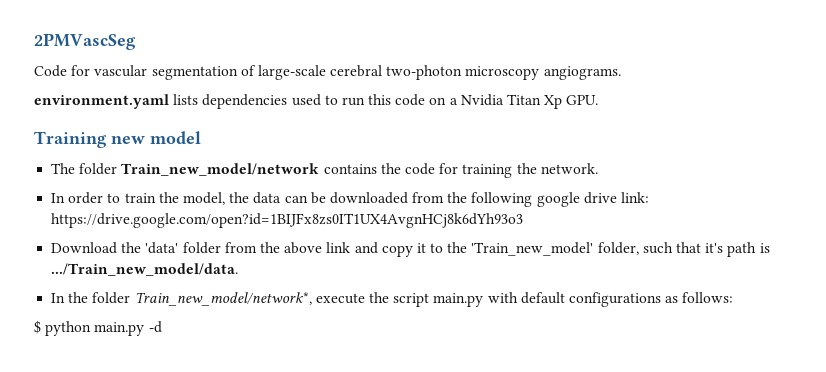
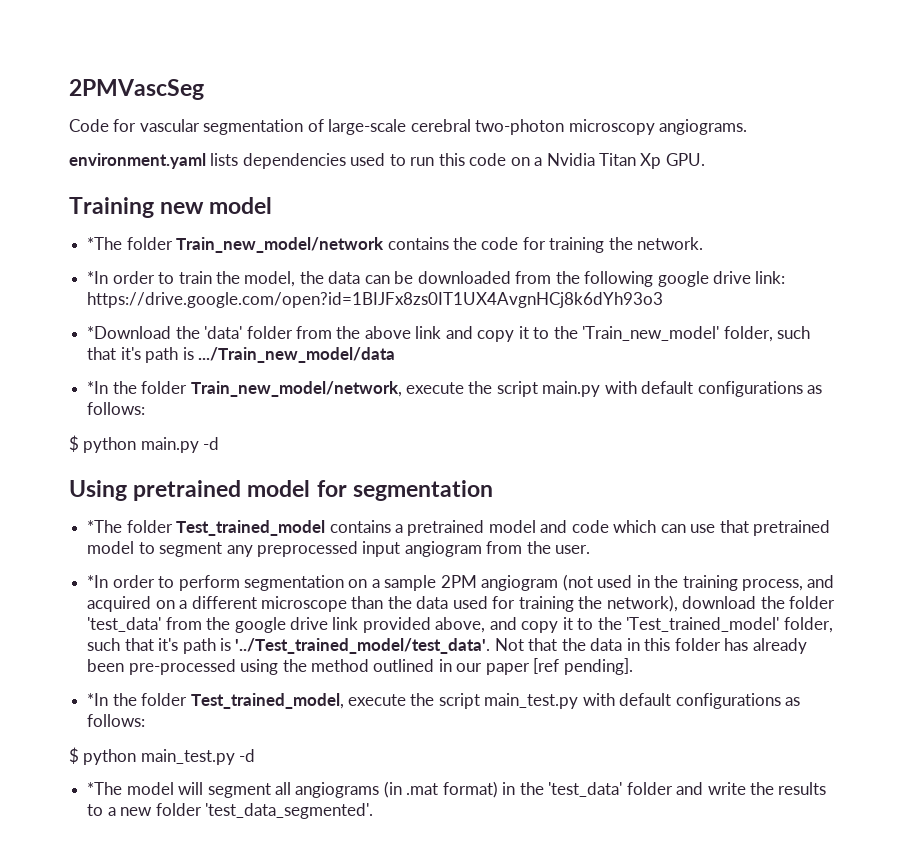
[51,163,76,174] The -> [87,237,123,250] *The
[51,193,66,203] In -> [87,271,109,284] *In
[51,242,118,254] Download -> [87,326,172,339] *Download
[51,263,239,276] [51,292,312,306] .../Train_new_model/data. // In the folder Train_new_model/network*, -> [197,347,395,363] [87,381,402,397] .../Train_new_model/data // *In the folder Train_new_model/network,
(162, 327) none -> [69,480,493,501] [87,520,831,536] [87,541,591,557] [87,574,835,591] [87,595,835,612] [87,617,833,633] [87,638,807,654] [87,658,633,675] [87,693,801,709] [87,714,146,727] [69,747,256,765] [87,781,827,798] [87,803,373,819] // Using pretrained model for segmentation // *The folder Test_trained_model contains a pretrained model and code which can use that pretrained model to segment any preprocessed input angiogram from the user. // *In order to perform segmentation on a sample 2PM angiogram (not used in the training process, and acquired on a different microscope than the data used for training the network), download the folder 'test_data' from the google drive link provided above, and copy it to the 'Test_trained_model' folder, such that it's path is '../Test_trained_model/test_data'. Not that the data in this folder has already been pre-processed using the method outlined in our paper [ref pending]. // *In the folder Test_trained_model, execute the script main_test.py with default configurations as follows: // $ python main_test.py -d // *The model will segment all angiograms (in .mat format) in the 'test_data' folder and write the results to a new folder 'test_data_segmented'.

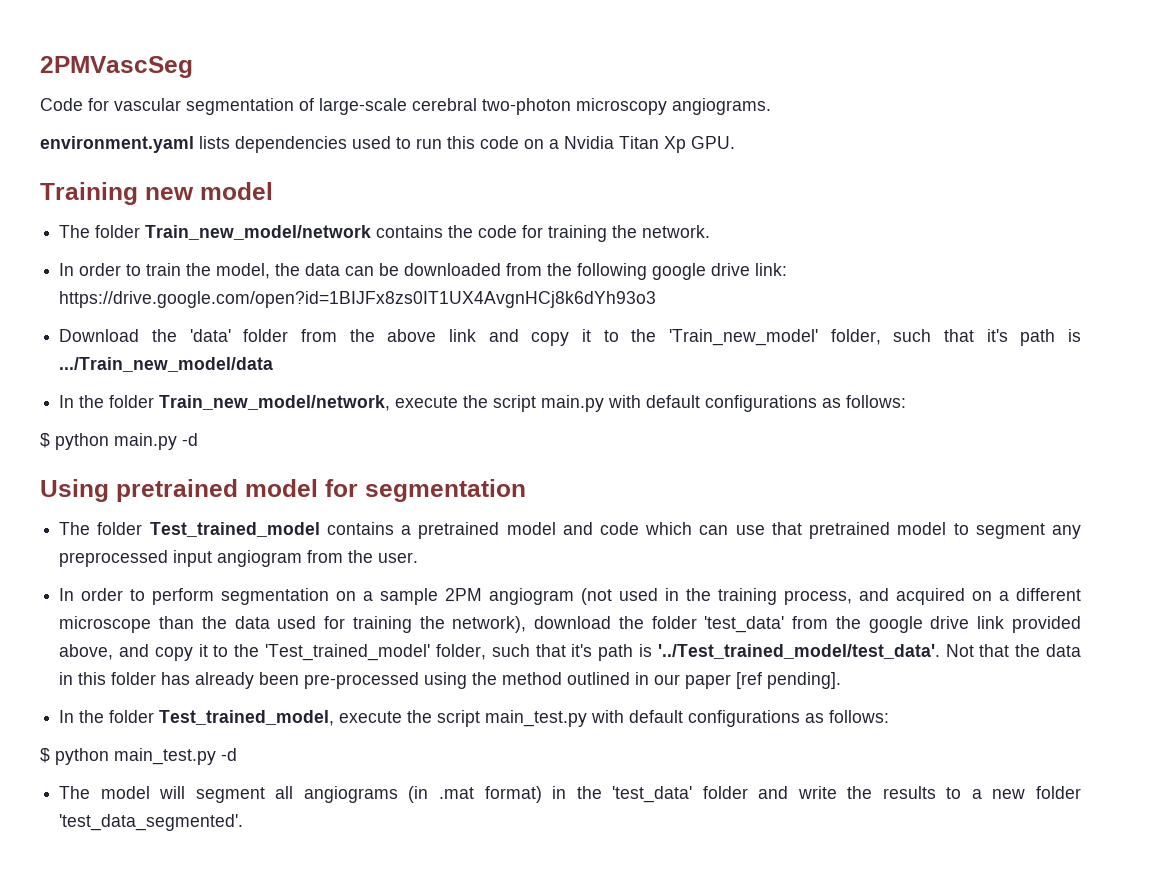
[87,237,123,250] *The -> [59,225,91,238] The
[87,271,109,284] *In -> [59,263,75,276] In
[87,326,172,339] *Download -> [59,329,140,342] Download
[87,381,109,394] *In -> [59,395,75,408] In
[87,520,123,533] *The -> [59,522,91,535] The
[87,575,109,588] *In -> [59,588,75,601] In
[87,693,109,706] *In -> [59,710,75,723] In
[87,782,123,795] *The -> [59,786,91,799] The

